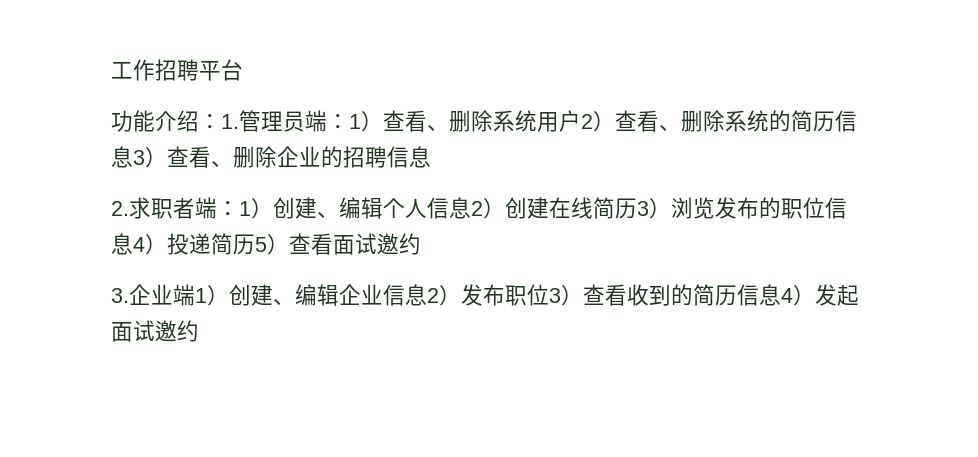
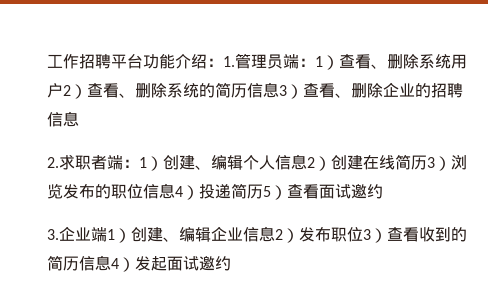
(243, 70) // -> (143, 61) none

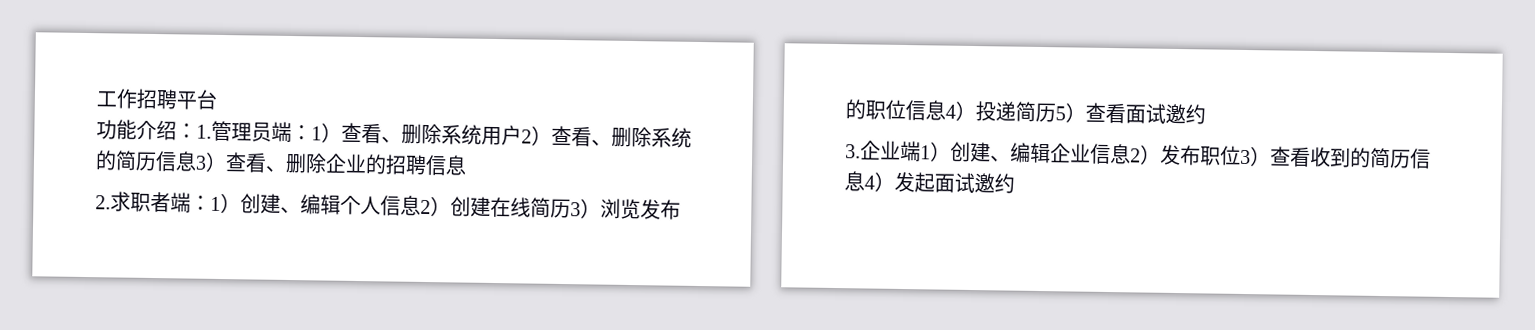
(143, 61) none -> (218, 99) //

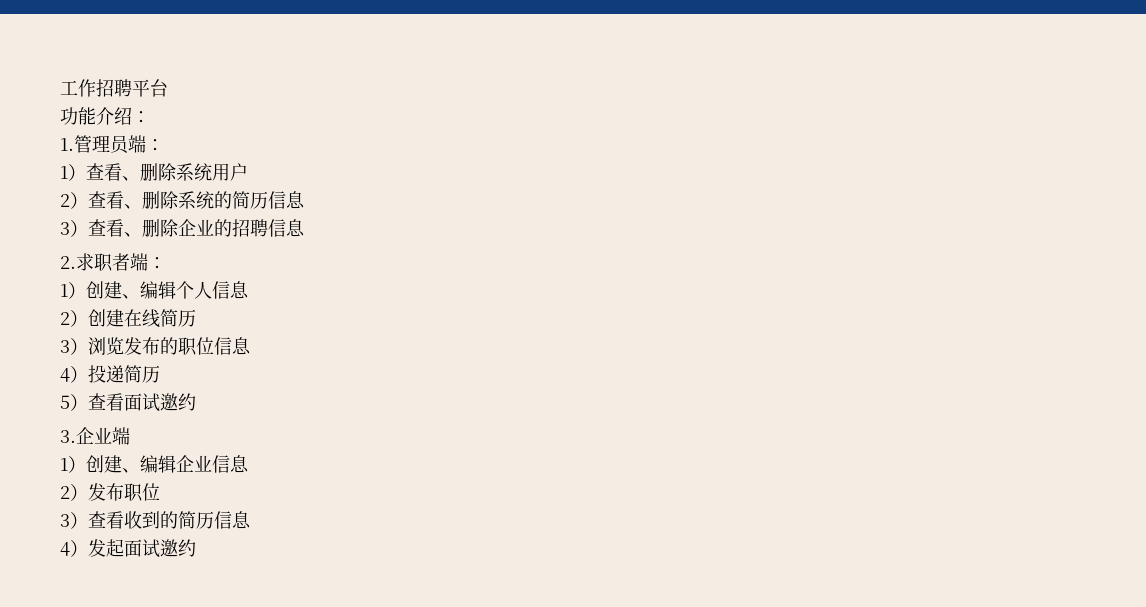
(197, 131) none -> (150, 117) //
(312, 133) none -> (164, 145) //
(522, 135) none -> (248, 172) //
(197, 161) none -> (305, 200) //
(211, 203) none -> (166, 263) //
(421, 205) none -> (249, 290) //
(571, 208) none -> (196, 318) //
(946, 110) none -> (251, 346) //
(1056, 112) none -> (160, 374) //
(921, 151) none -> (130, 436) //
(1131, 154) none -> (249, 464) //
(1241, 155) none -> (160, 492) //
(865, 181) none -> (251, 520) //

